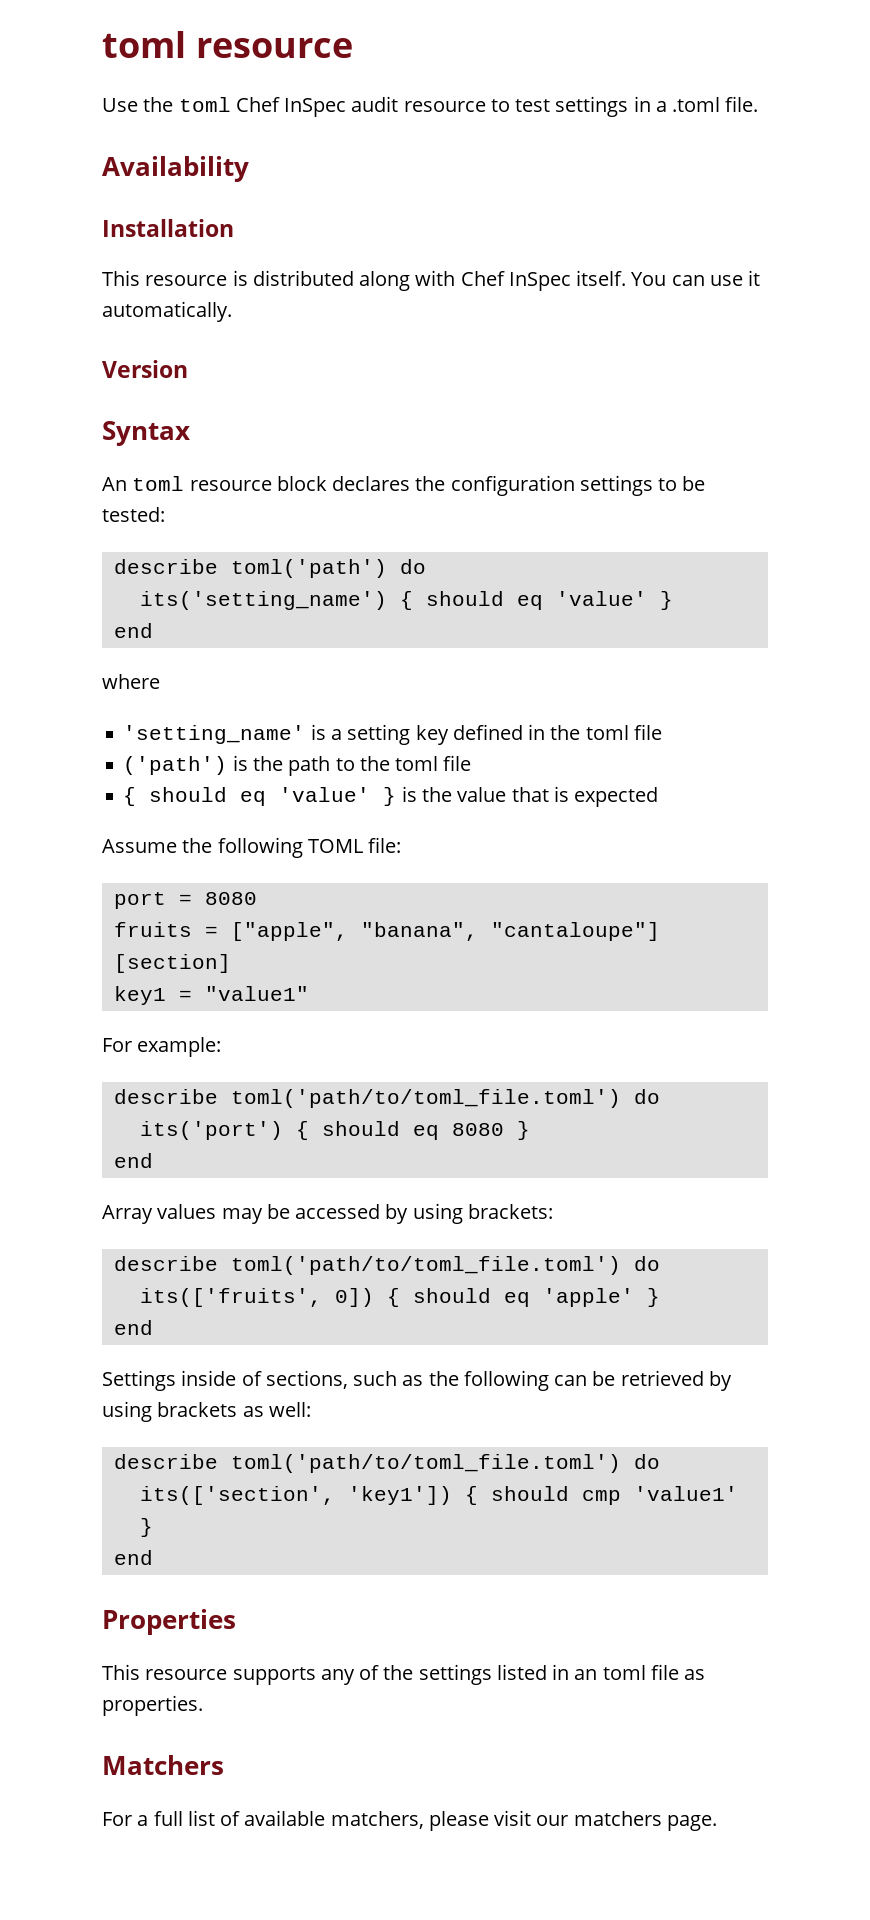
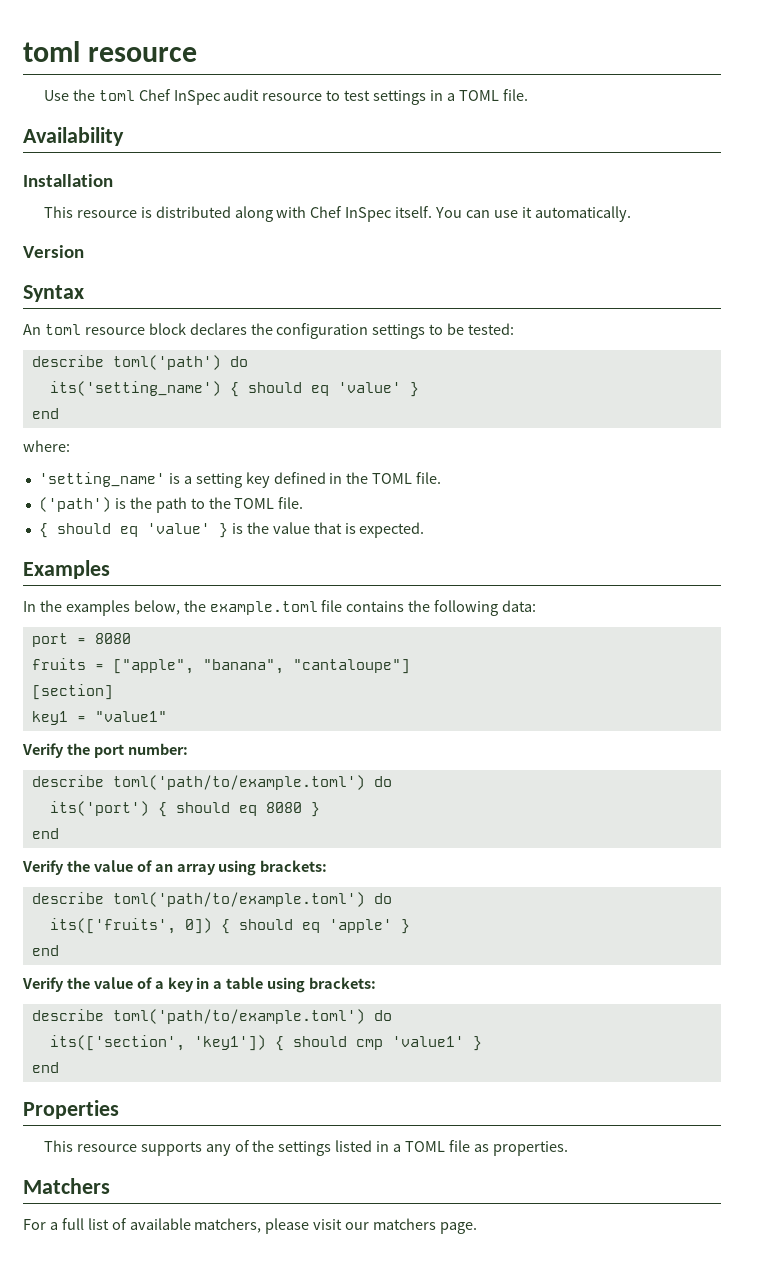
[672,97,721,112] .toml -> [458,90,499,101] TOML
[102,674,160,689] where -> [23,440,70,452] where:
[585,724,662,740] toml file -> [372,472,442,484] TOML file.
[395,755,472,771] toml file -> [234,497,304,509] TOML file.
[574,787,659,807] [102,837,402,858] expected // Assume the following TOML file: -> [359,522,425,538] [23,560,110,579] [23,600,537,616] expected. // Examples // In the examples below, the example.toml file contains the following data:
[102,1037,222,1057] [113,1089,621,1108] For example: // describe toml('path/to/toml_file.toml') -> [22,743,188,758] [31,775,365,790] Verify the port number: // describe toml('path/to/example.toml')
[102,1203,553,1224] [113,1256,621,1275] Array values may be accessed by using brackets: // describe toml('path/to/toml_file.toml') -> [22,860,328,876] [31,892,365,907] Verify the value of an array using brackets: // describe toml('path/to/example.toml')
[102,1370,732,1391] [102,1401,311,1422] [113,1454,621,1473] Settings inside of sections, such as the following can be retrieved by using brackets as well: // describe toml('path/to/toml_file.toml') -> [22,977,377,993] [31,1009,365,1024] Verify the value of a key in a table using brackets: // describe toml('path/to/example.toml')
[574,1665,646,1680] an toml -> [393,1141,446,1152] a TOML

